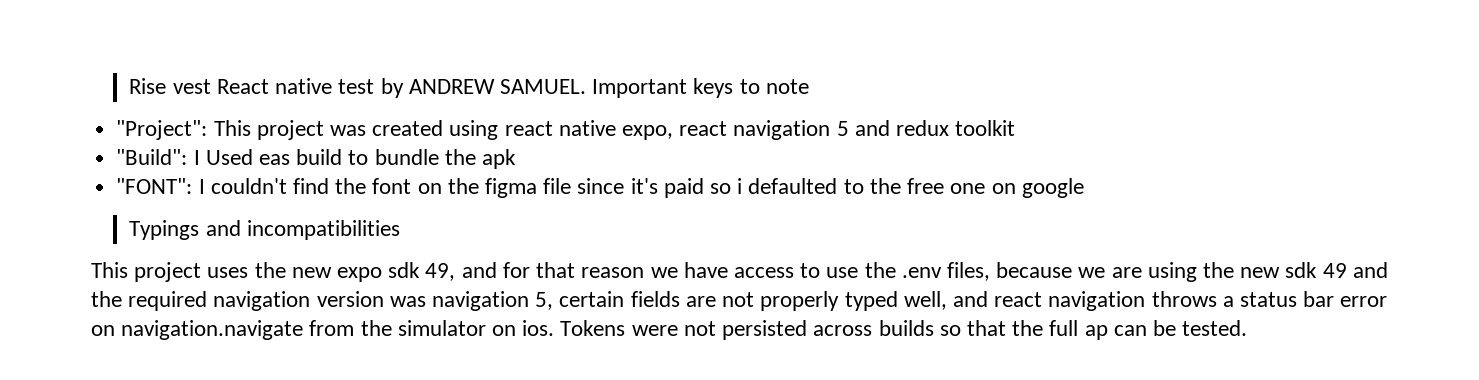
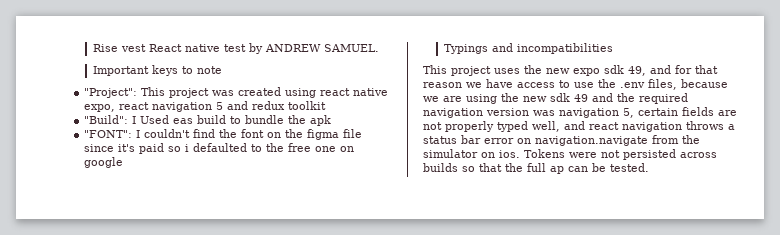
(586, 86) none -> (380, 48) //

